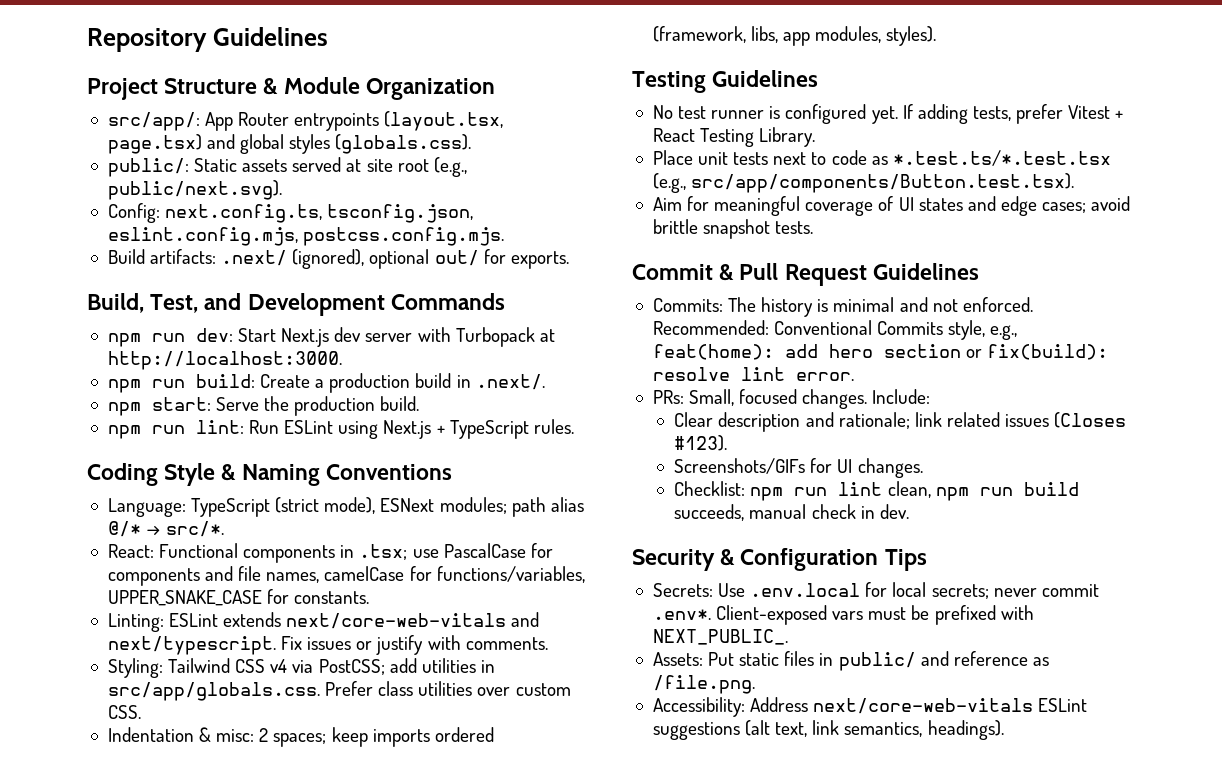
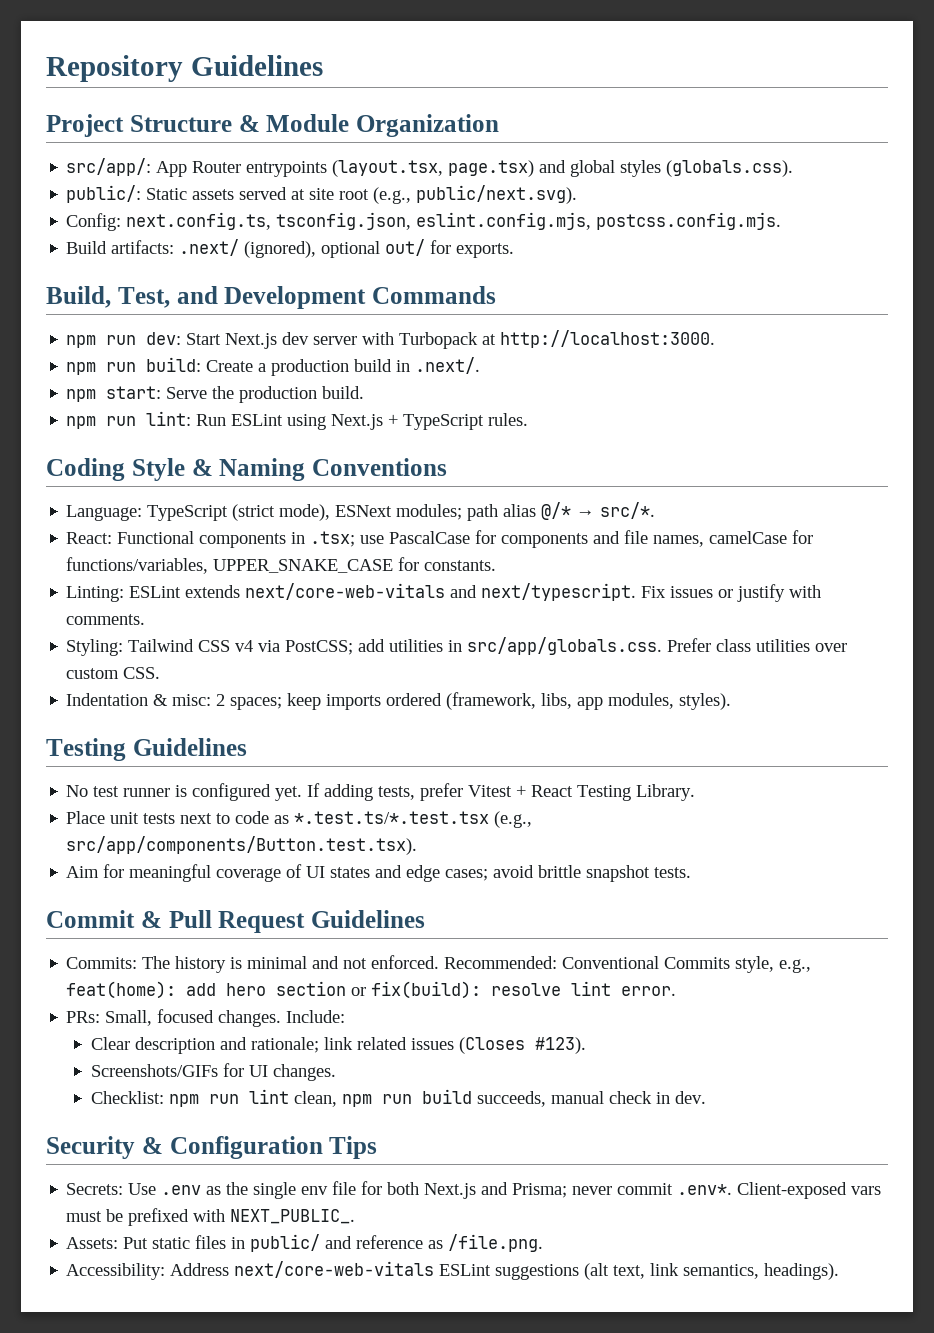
[750,582,989,599] .env.local for local secrets; -> [161,1181,568,1199] .env as the single env file for both Next.js and Prisma;

